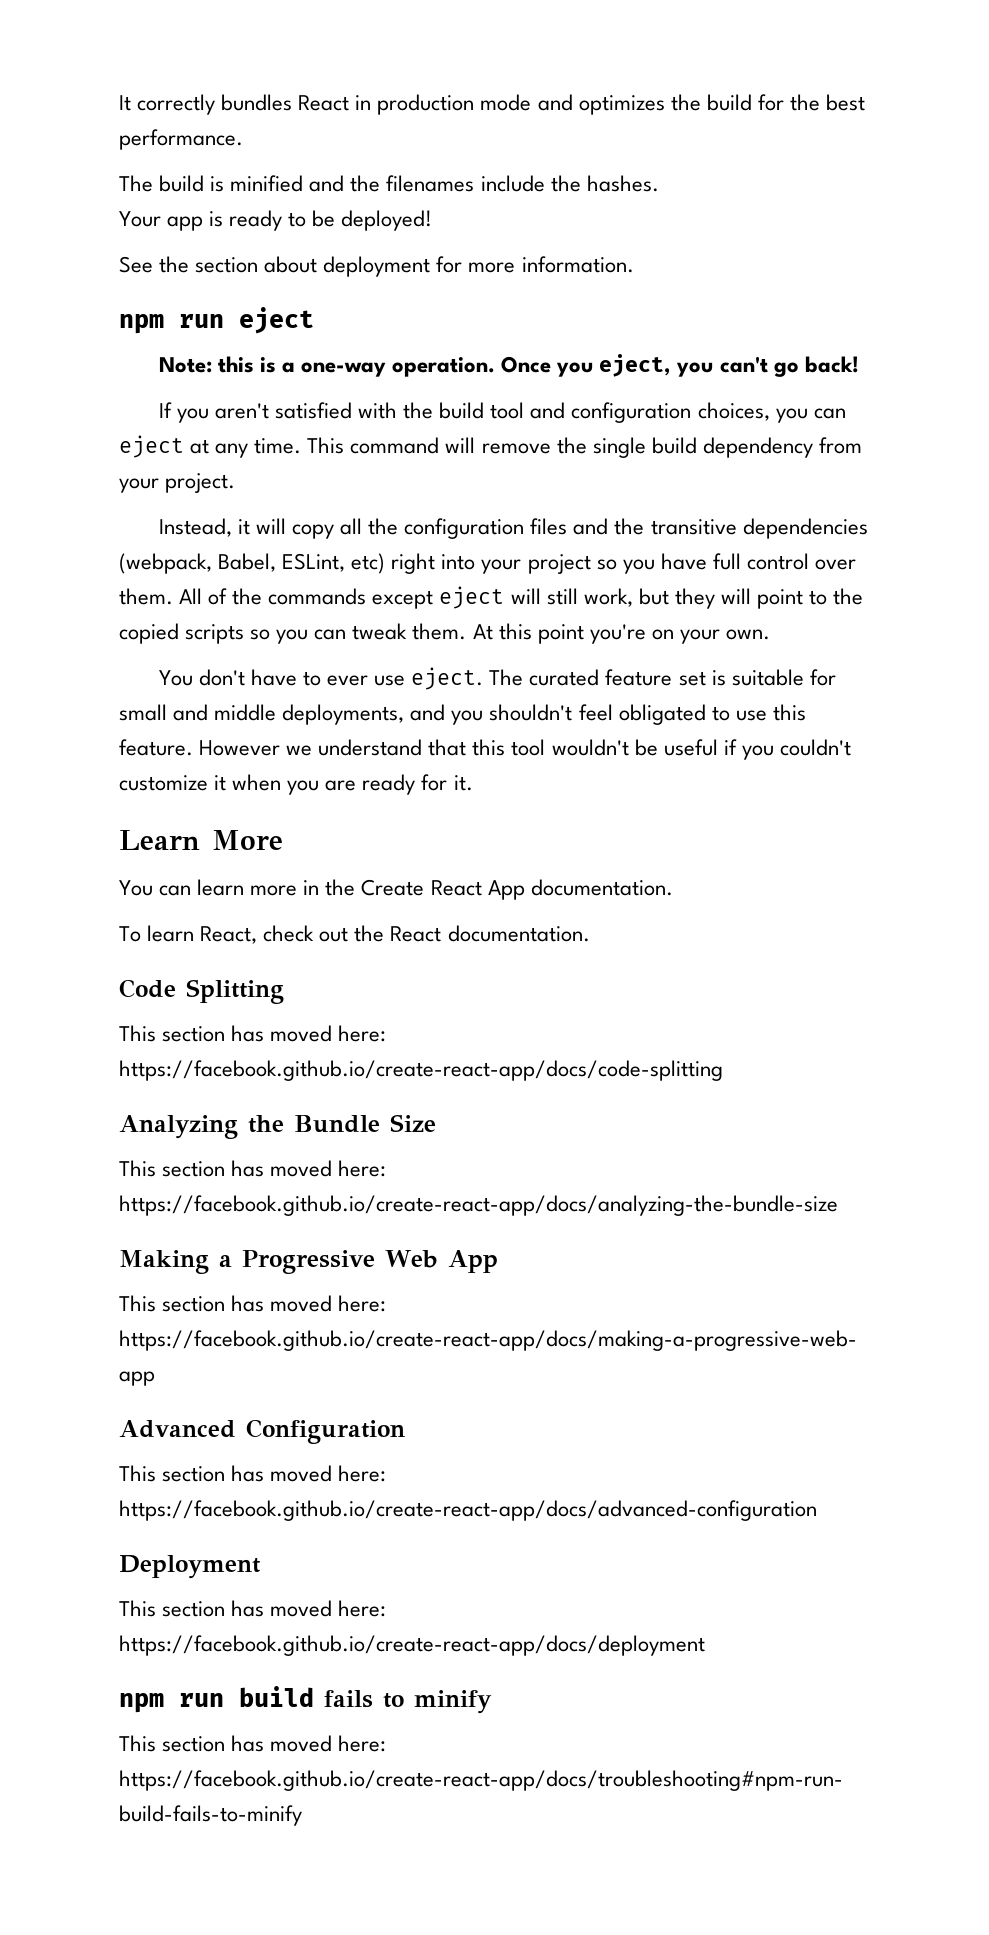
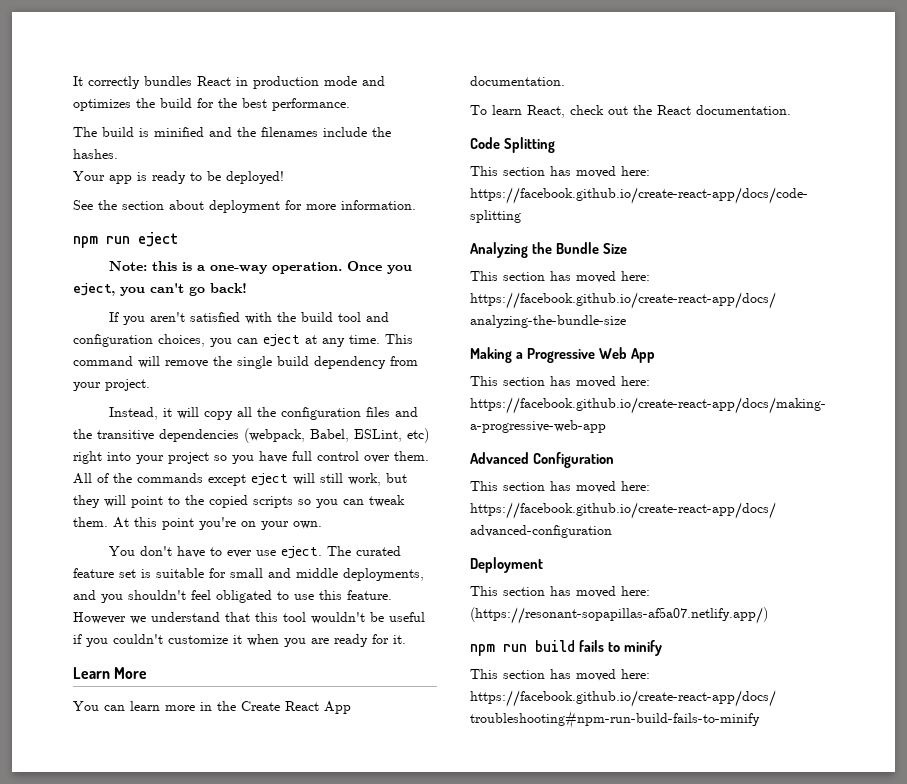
[119,1635,705,1656] https://facebook.github.io/create-react-app/docs/deployment -> [470,607,768,624] (https://resonant-sopapillas-af5a07.netlify.app/)

